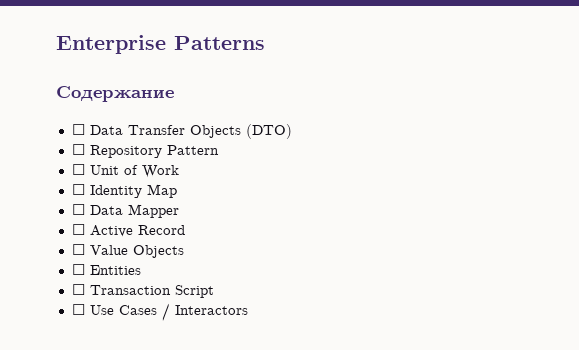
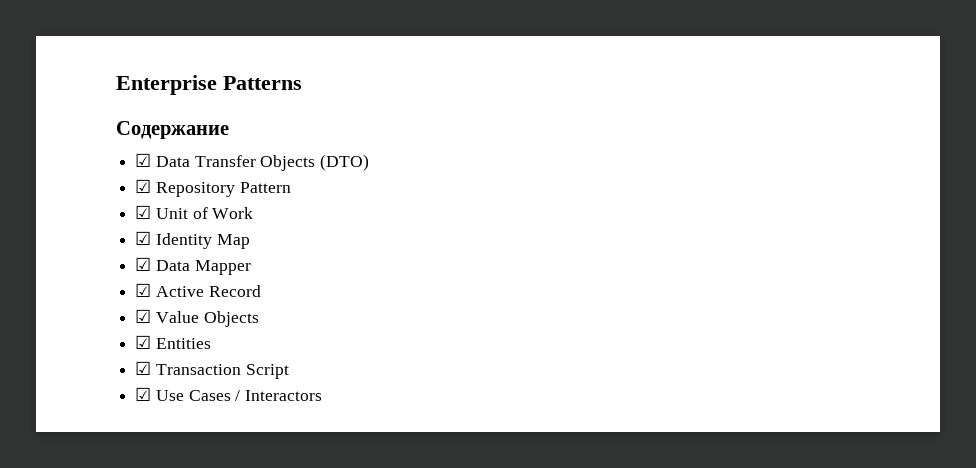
[71,124,85,135] ☐ -> [135,153,152,167] ☑
[71,144,85,155] ☐ -> [135,179,152,193] ☑
[71,164,85,175] ☐ -> [135,205,152,219] ☑
[71,184,85,195] ☐ -> [135,231,152,245] ☑
[71,204,85,215] ☐ -> [135,257,152,271] ☑
[71,224,85,235] ☐ -> [135,283,152,297] ☑
[71,244,85,255] ☐ -> [135,309,152,323] ☑
[71,264,85,275] ☐ -> [135,335,152,349] ☑
[71,284,85,295] ☐ -> [135,361,152,375] ☑
[71,304,85,315] ☐ -> [135,387,152,401] ☑

